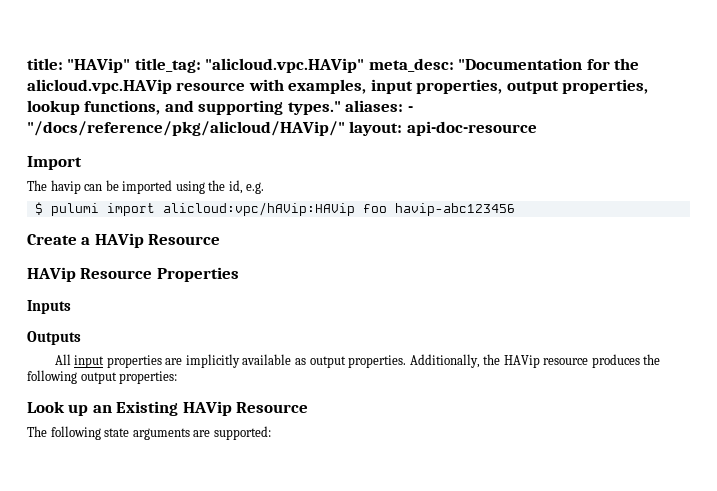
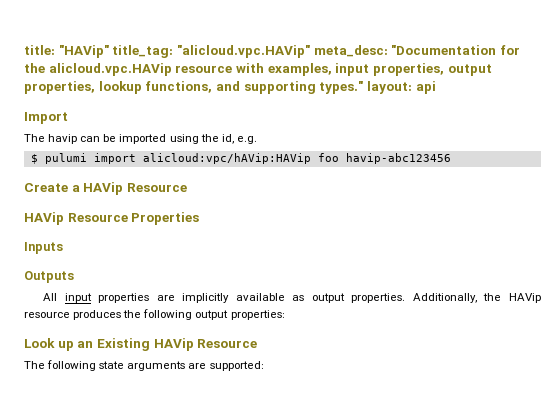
[345,100,413,112] [27,121,537,136] aliases: - "/docs/reference/pkg/alicloud/HAVip/" layout: api-doc-resource -> [366,81,436,94] layout: api

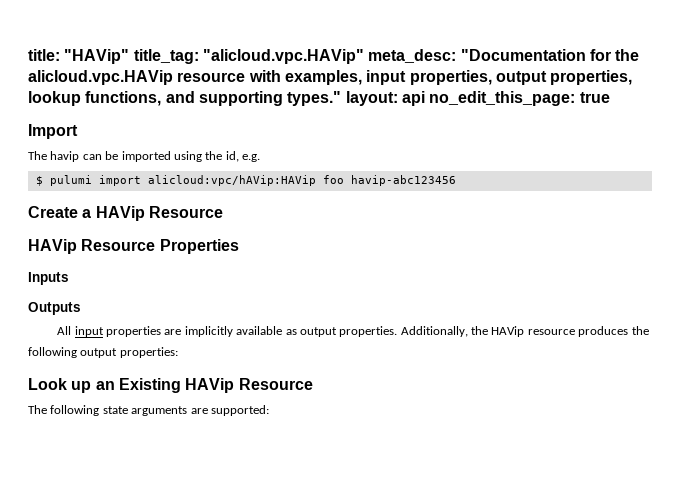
(436, 87) none -> [429,91,610,106] no_edit_this_page: true

